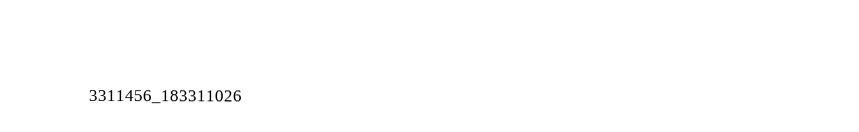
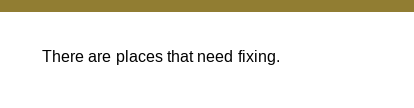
[88,89,242,104] 3311456_183311026 -> [42,50,280,65] There are places that need fixing.

